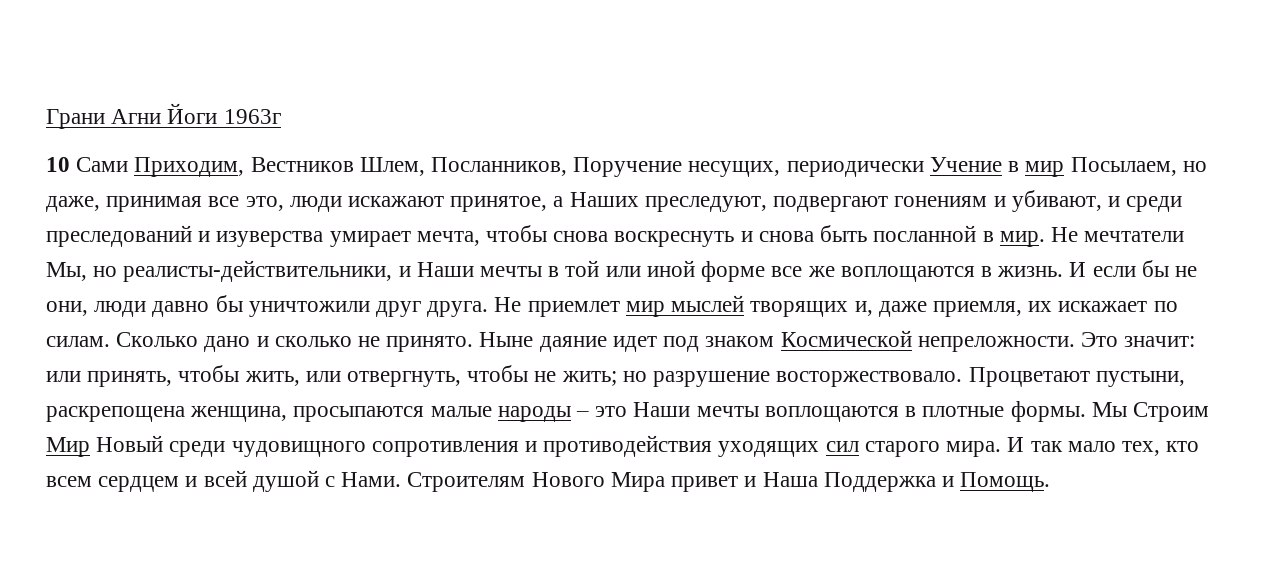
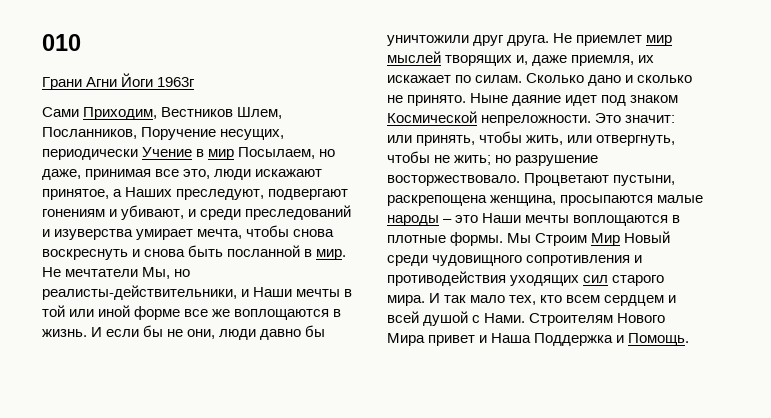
(46, 119) none -> [42,34,81,51] 010 //
[46,157,70,172] 10 -> (196, 82) none

